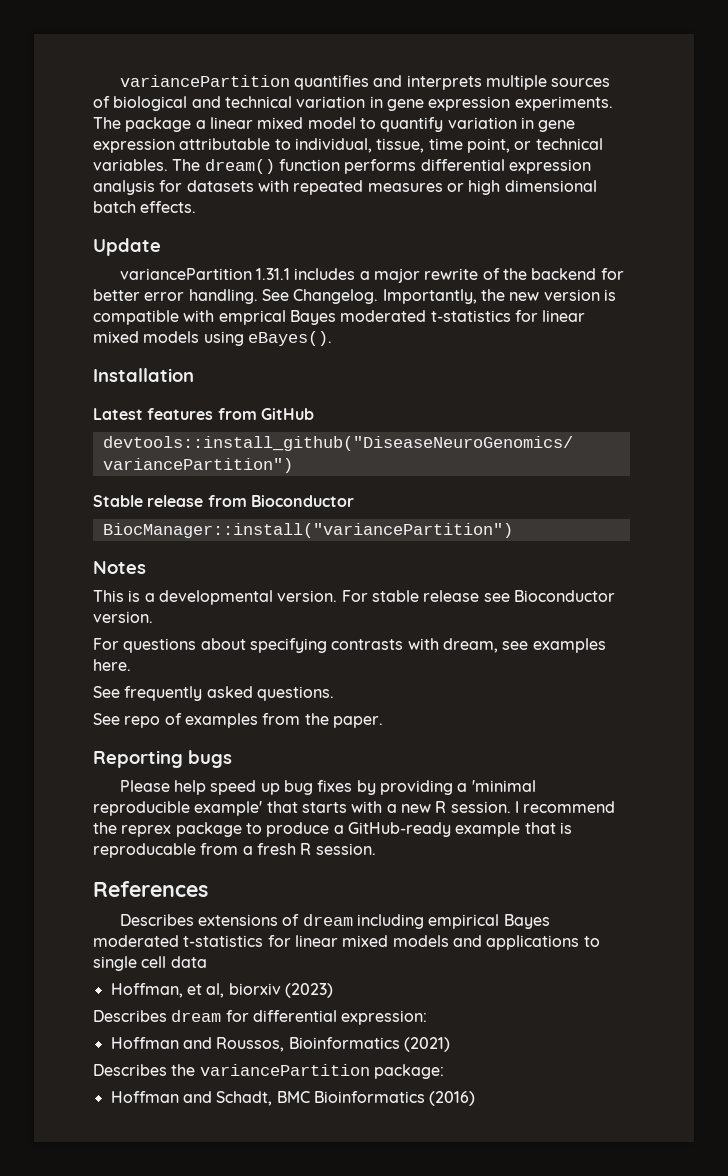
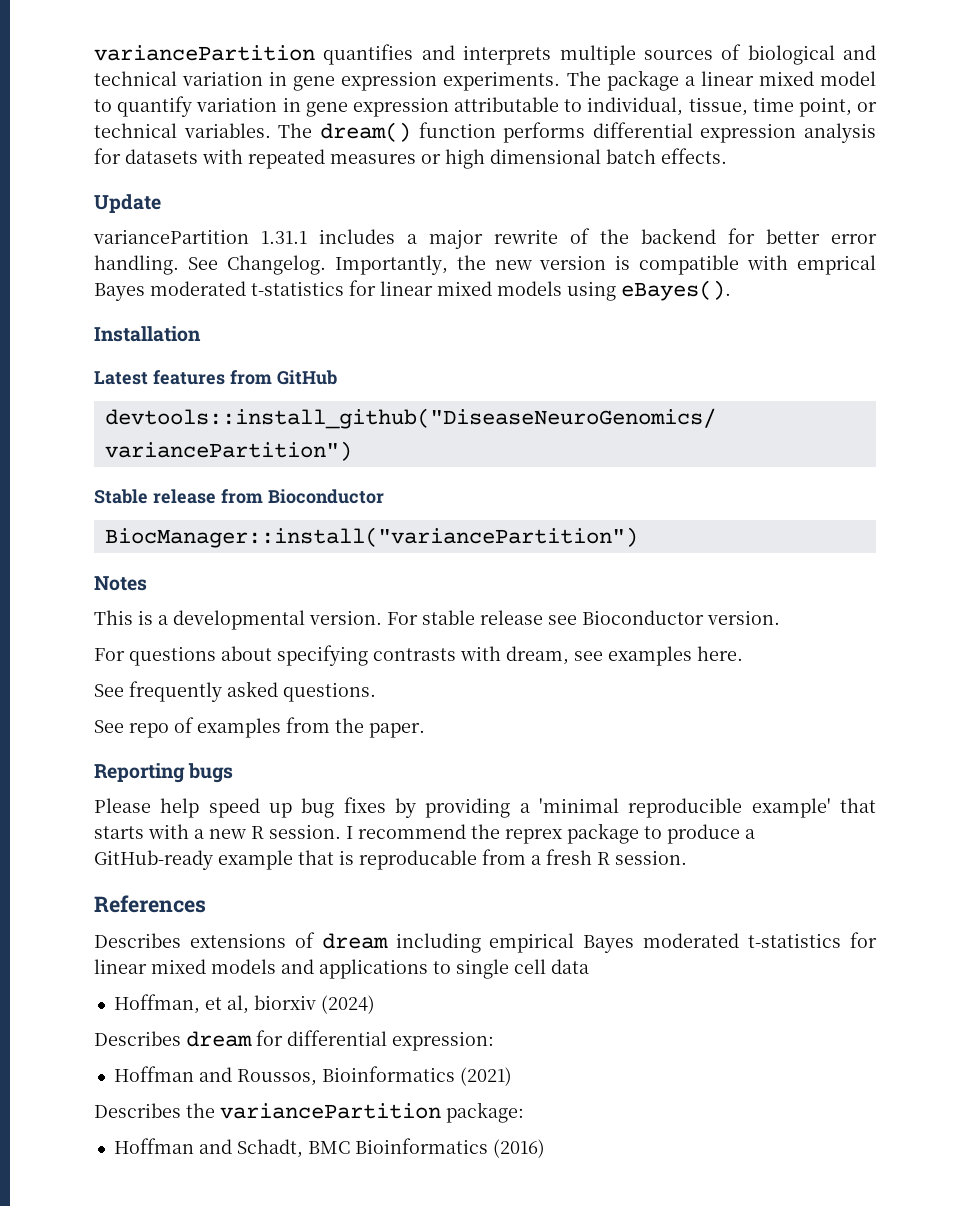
[284,983,333,998] (2023) -> [320,995,375,1014] (2024)

